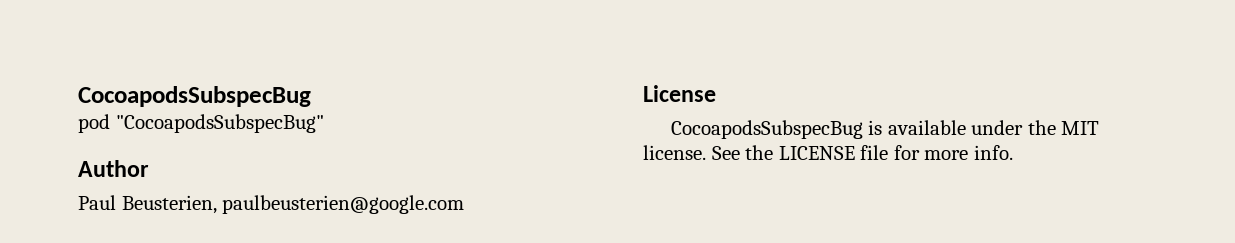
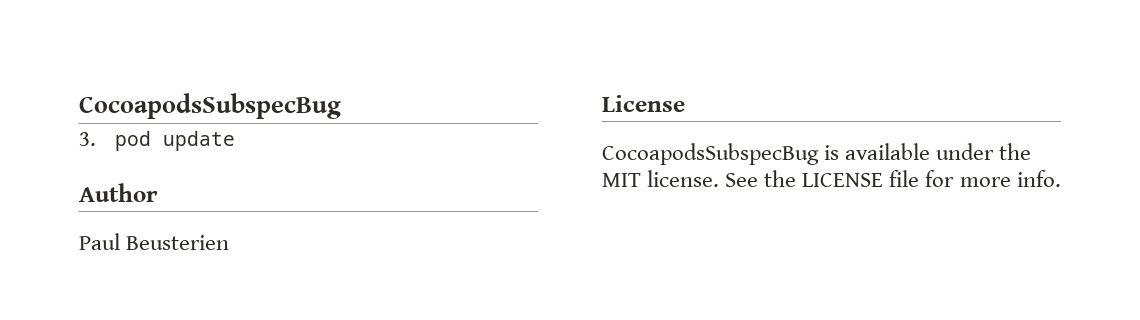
[78,114,324,133] pod "CocoapodsSubspecBug" -> [79,131,236,151] 3. pod update
[121,195,465,214] Beusterien, paulbeusterien@google.com -> [126,235,230,250] Beusterien

